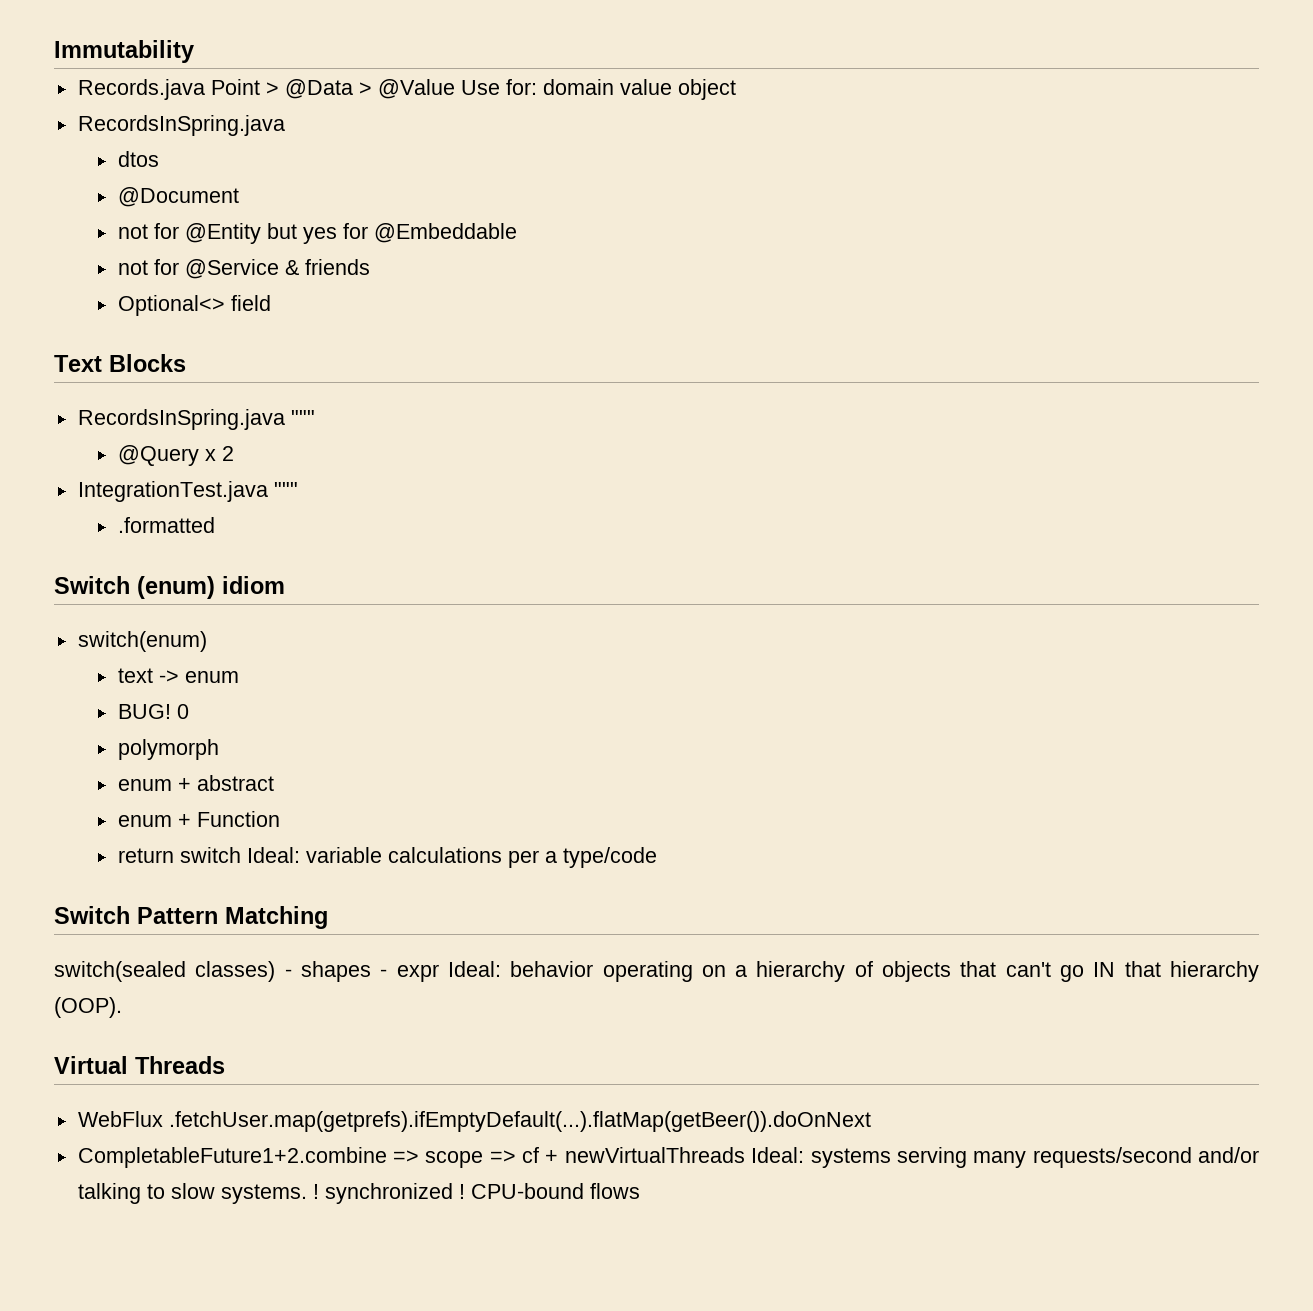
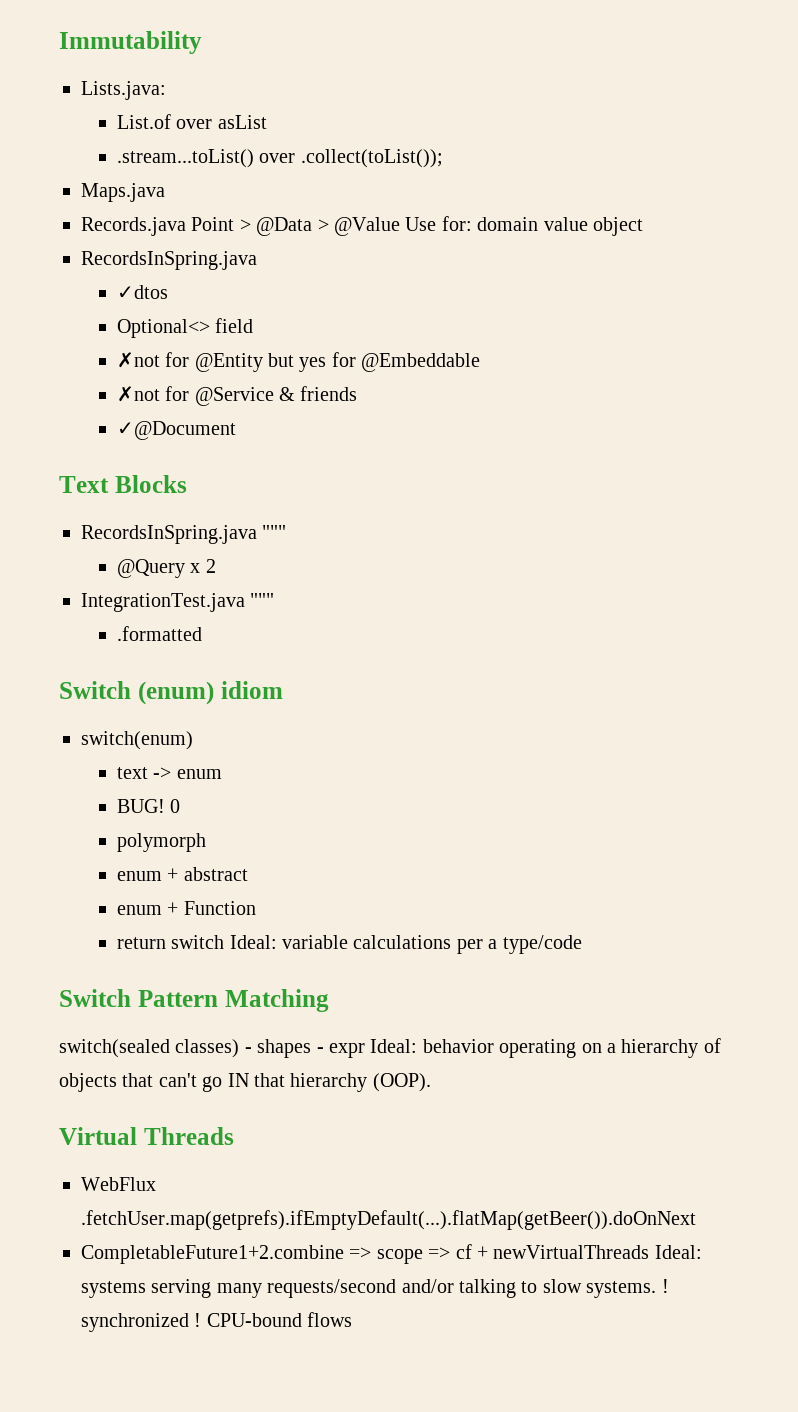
(194, 51) none -> [81,81,166,100] [116,114,267,129] [116,149,443,168] [81,183,165,202] // Lists.java: // List.of over asList // .stream...toList() over .collect(toList()); // Maps.java
[117,151,159,167] [117,187,239,207] [117,224,148,239] dtos // @Document // not -> [116,285,168,299] [116,318,254,338] [116,352,160,368] ✓dtos // Optional<> field // ✗not
[117,260,148,275] not -> [116,386,160,402] ✗not
[117,295,271,316] Optional<> field -> [116,421,236,440] ✓@Document

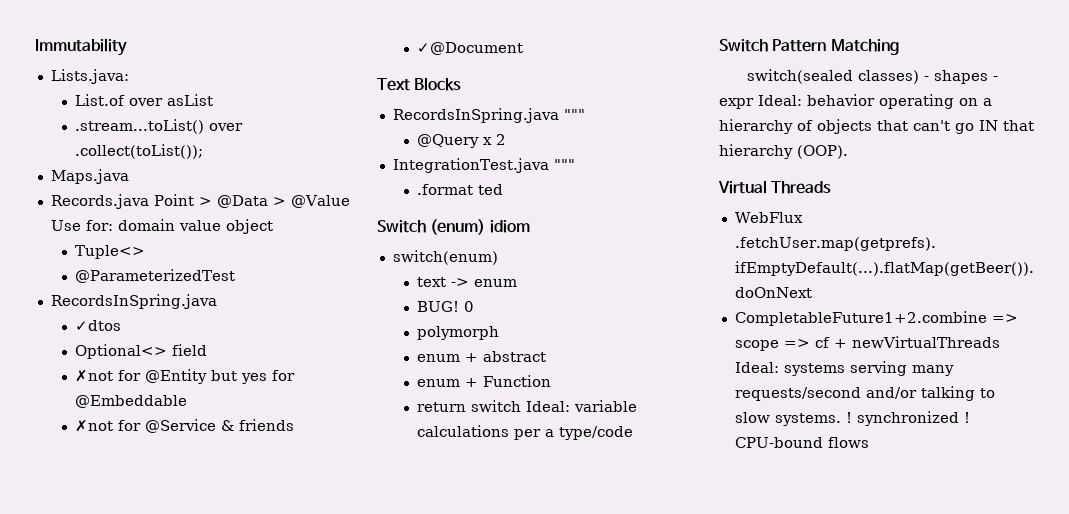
(643, 226) none -> [75,245,146,259] [75,269,236,283] // Tuple<> // @ParameterizedTest
[116,626,202,641] .formatted -> [417,184,504,195] .format ted

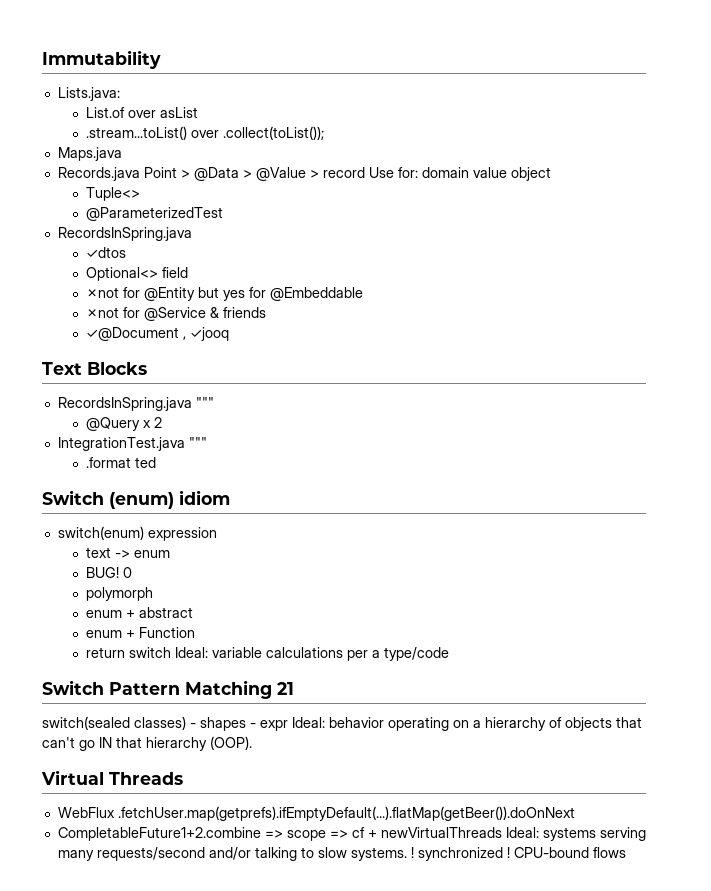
(350, 201) none -> [309,167,365,178] > record
(524, 48) none -> [183,327,230,341] , ✓jooq
(498, 257) none -> [147,527,217,541] expression
(899, 47) none -> [277,682,294,695] 21

